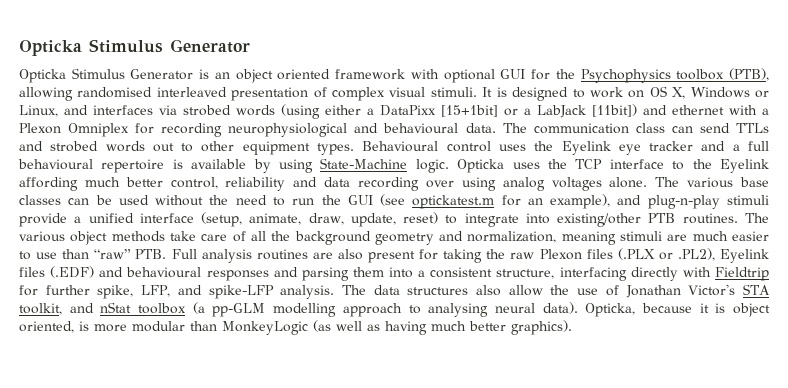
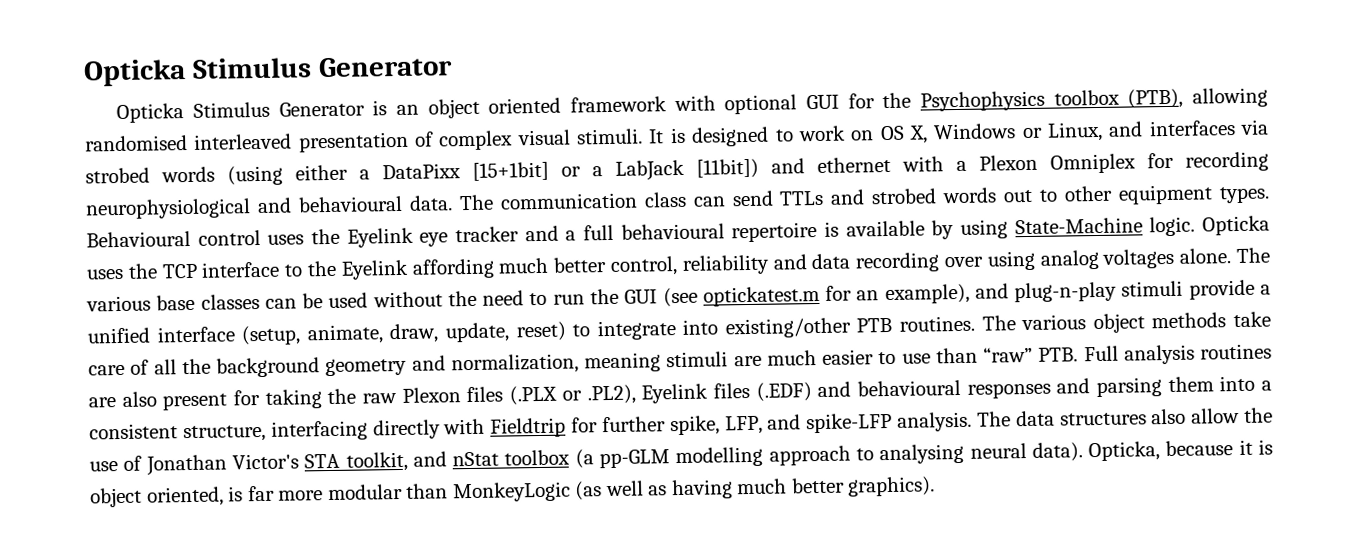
(89, 326) none -> [247,485,275,502] far

